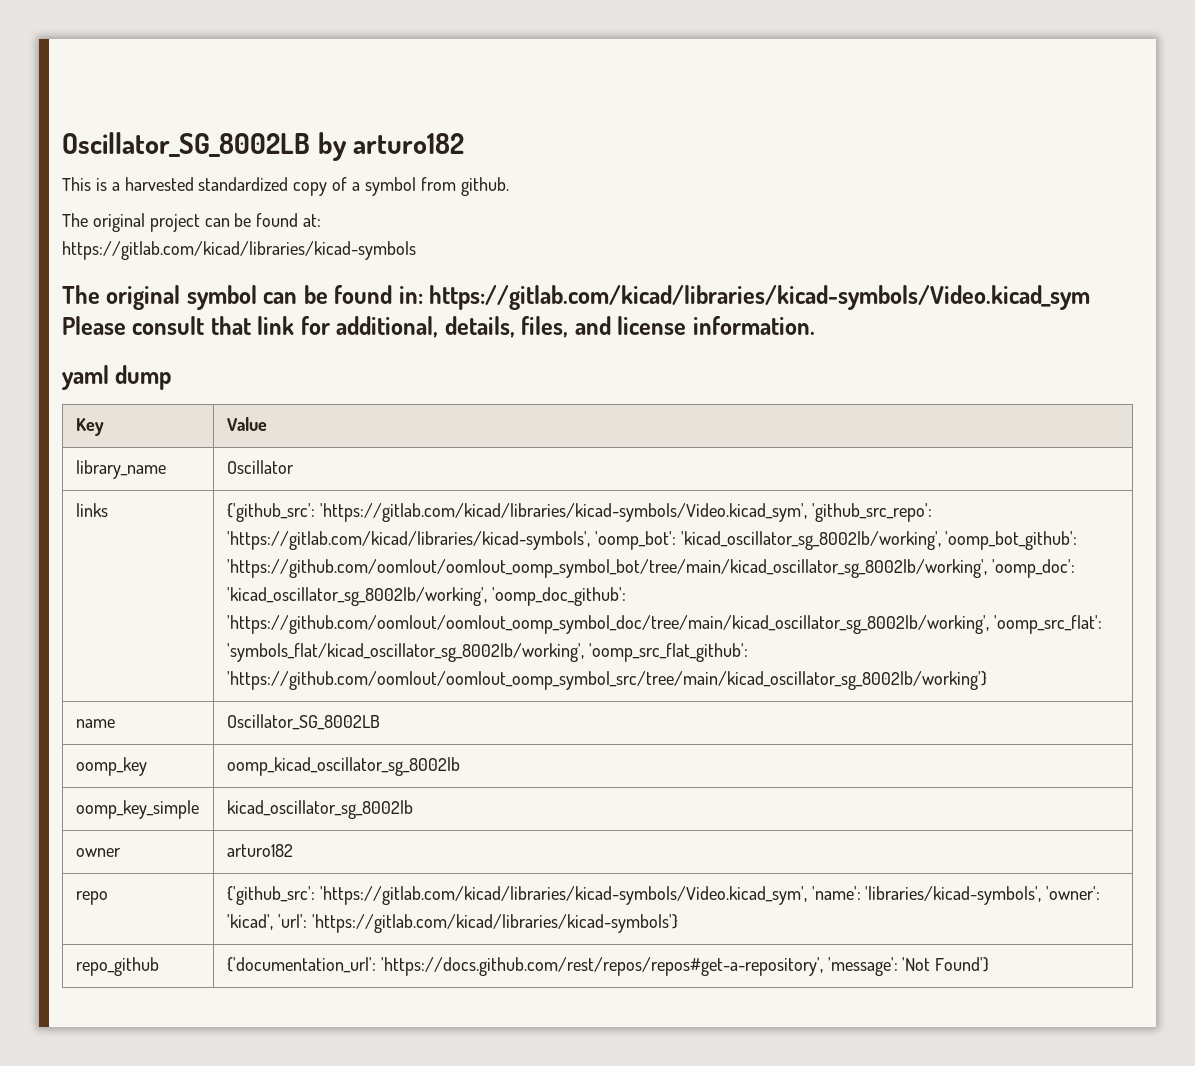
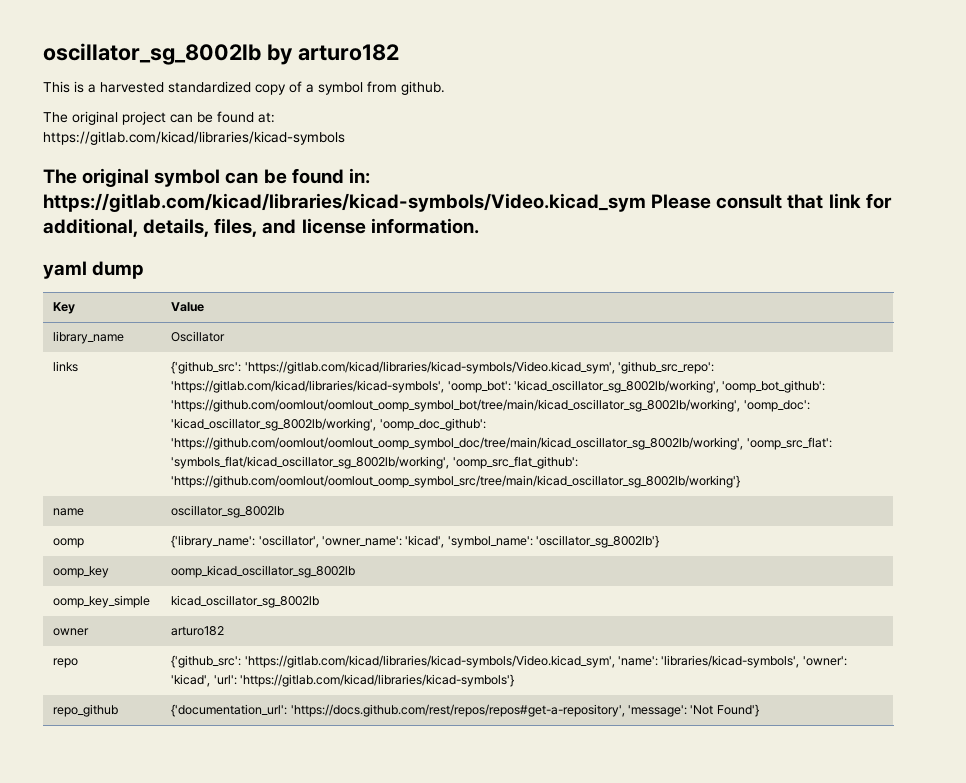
[62,132,310,157] Oscillator_SG_8002LB -> [43,43,261,65] oscillator_sg_8002lb
[226,714,380,730] Oscillator_SG_8002LB -> [171,505,285,518] [53,538,85,548] [171,535,660,548] oscillator_sg_8002lb // oomp | {'library_name': 'oscillator', 'owner_name': 'kicad', 'symbol_name': 'oscillator_sg_8002lb'}

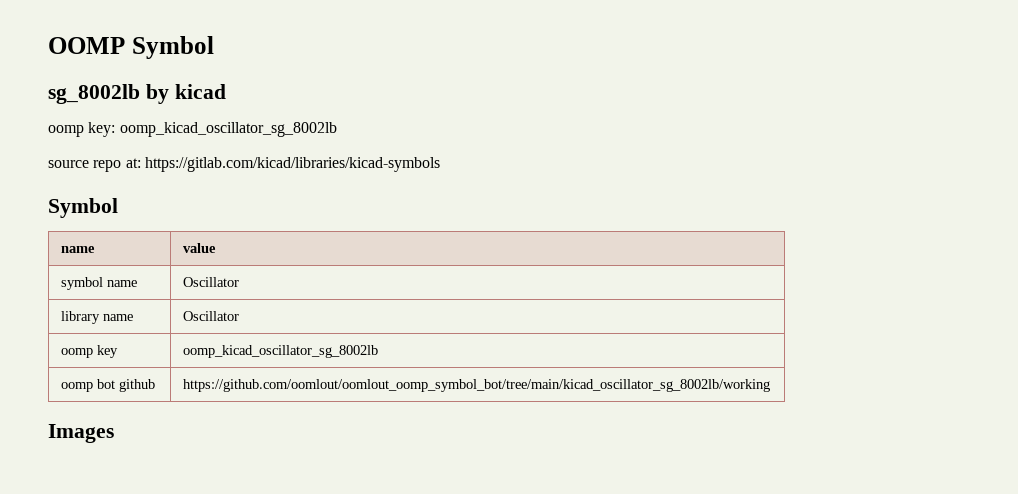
[43,43,399,65] [43,81,445,95] [43,111,254,125] oscillator_sg_8002lb by arturo182 // This is a harvested standardized copy of a symbol from github. // The original project can be found -> [48,36,214,59] [48,84,226,104] [48,122,337,137] [48,160,122,172] OOMP Symbol // sg_8002lb by kicad // oomp key: oomp_kicad_oscillator_sg_8002lb // source repo
(275, 117) // -> (141, 163) none
[43,168,370,187] [43,193,892,212] [43,218,479,237] [43,261,145,279] [53,302,76,314] [171,302,205,312] [53,331,125,344] [171,331,226,342] [53,361,79,372] [171,361,714,374] [171,380,826,393] [171,399,810,412] [171,418,486,431] [171,437,832,450] [171,456,578,469] [171,475,741,488] [53,508,85,516] [171,505,285,518] [53,538,85,548] [171,535,660,548] [53,566,110,578] [171,565,356,578] [53,595,151,608] [171,595,320,608] [53,628,90,636] [171,626,225,636] [53,658,79,668] [171,655,847,668] [171,674,514,687] [53,704,119,717] [171,704,759,717] The original symbol can be found in: https://gitlab.com/kicad/libraries/kicad-symbols/Video.kicad_sym Please consult that link for additional, details, files, and license information. // yaml dump // Key | Value // library_name | Oscillator // links | {'github_src': 'https://gitlab.com/kicad/libraries/kicad-symbols/Video.kicad_sym', 'github_src_repo': 'https://gitlab.com/kicad/libraries/kicad-symbols', 'oomp_bot': 'kicad_oscillator_sg_8002lb/working', 'oomp_bot_github': 'https://github.com/oomlout/oomlout_oomp_symbol_bot/tree/main/kicad_oscillator_sg_8002lb/working', 'oomp_doc': 'kicad_oscillator_sg_8002lb/working', 'oomp_doc_github': 'https://github.com/oomlout/oomlout_oomp_symbol_doc/tree/main/kicad_oscillator_sg_8002lb/working', 'oomp_src_flat': 'symbols_flat/kicad_oscillator_sg_8002lb/working', 'oomp_src_flat_github': 'https://github.com/oomlout/oomlout_oomp_symbol_src/tree/main/kicad_oscillator_sg_8002lb/working'} // name | oscillator_sg_8002lb // oomp | {'library_name': 'oscillator', 'owner_name': 'kicad', 'symbol_name': 'oscillator_sg_8002lb'} // oomp_key | oomp_kicad_oscillator_sg_8002lb // oomp_key_simple | kicad_oscillator_sg_8002lb // owner | arturo182 // repo | {'github_src': 'https://gitlab.com/kicad/libraries/kicad-symbols/Video.kicad_sym', 'name': 'libraries/kicad-symbols', 'owner': 'kicad', 'url': 'https://gitlab.com/kicad/libraries/kicad-symbols'} // repo_github | {'documentation_url': 'https://docs.github.com/rest/repos/repos#get-a-repository', 'message': 'Not Found'} -> [48,198,118,218] [60,246,95,253] [182,243,216,253] [60,277,137,290] [182,277,239,287] [60,311,133,324] [182,311,239,321] [60,345,118,358] [182,345,378,358] [60,379,155,392] [182,379,770,392] [48,424,114,443] Symbol // name | value // symbol name | Oscillator // library name | Oscillator // oomp key | oomp_kicad_oscillator_sg_8002lb // oomp bot github | https://github.com/oomlout/oomlout_oomp_symbol_bot/tree/main/kicad_oscillator_sg_8002lb/working // Images

